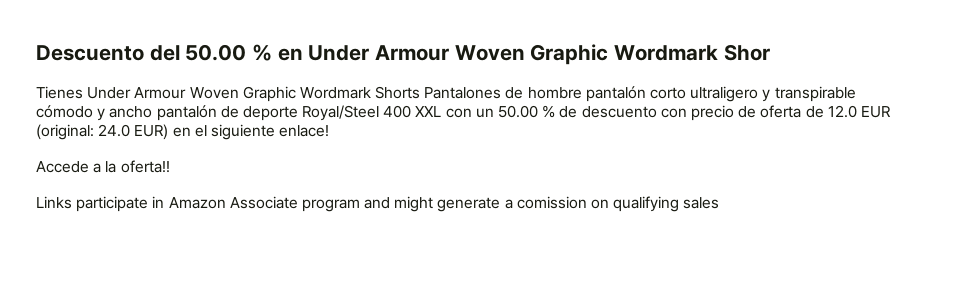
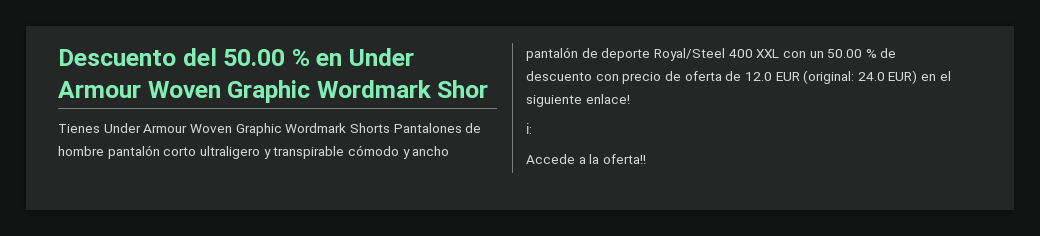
(330, 131) none -> [526,123,532,134] // ℹ:
[36,196,720,212] // Links participate in Amazon Associate program and might generate a comission on qualifying sales -> (646, 159) none

